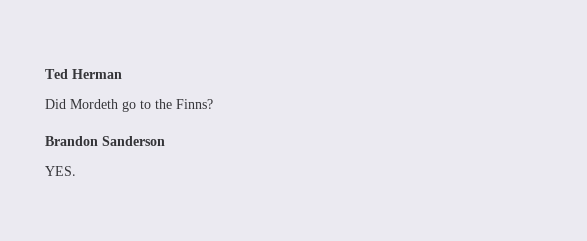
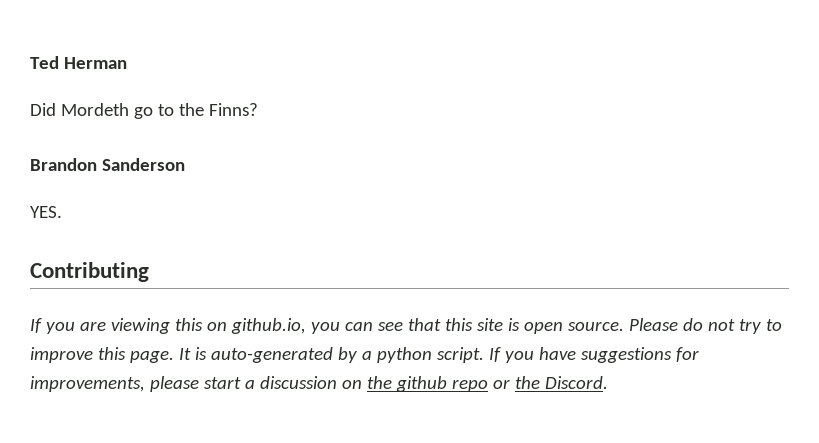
(76, 171) none -> [30,262,149,282] [30,318,782,334] [30,347,699,363] [30,376,608,392] // Contributing // If you are viewing this on github.io, you can see that this site is open source. Please do not try to improve this page. It is auto-generated by a python script. If you have suggestions for improvements, please start a discussion on the github repo or the Discord.

